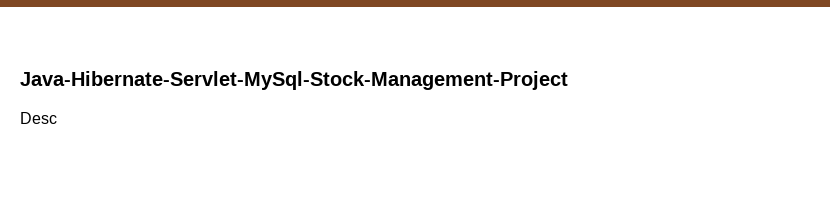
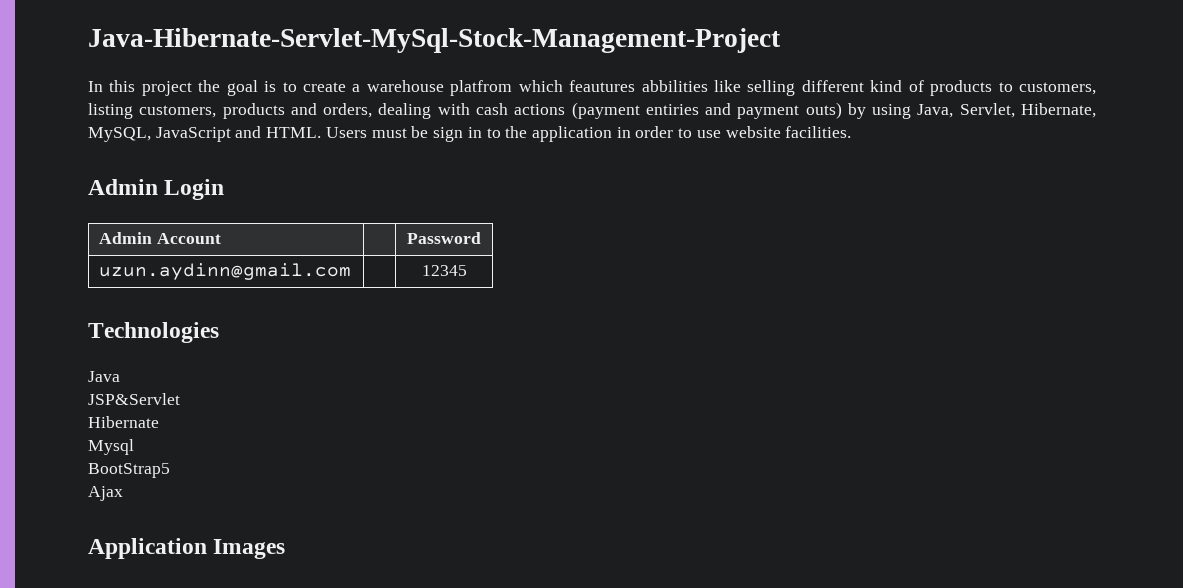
[20,112,57,124] Desc -> [88,80,1096,96] [88,102,1097,119] [88,126,852,142] [88,179,225,200] [99,232,222,244] [407,232,481,244] [99,263,352,280] [421,265,467,276] [88,322,219,343] [88,371,120,382] [88,393,180,405] [88,416,159,428] [88,439,134,455] [88,463,170,478] [88,486,123,501] [88,538,286,559] In this project the goal is to create a warehouse platfrom which feautures abbilities like selling different kind of products to customers, listing customers, products and orders, dealing with cash actions (payment entiries and payment outs) by using Java, Servlet, Hibernate, MySQL, JavaScript and HTML. Users must be sign in to the application in order to use website facilities. // Admin Login // Admin Account | | Password // uzun.aydinn@gmail.com | | 12345 // Technologies // Java // JSP&Servlet // Hibernate // Mysql // BootStrap5 // Ajax // Application Images

